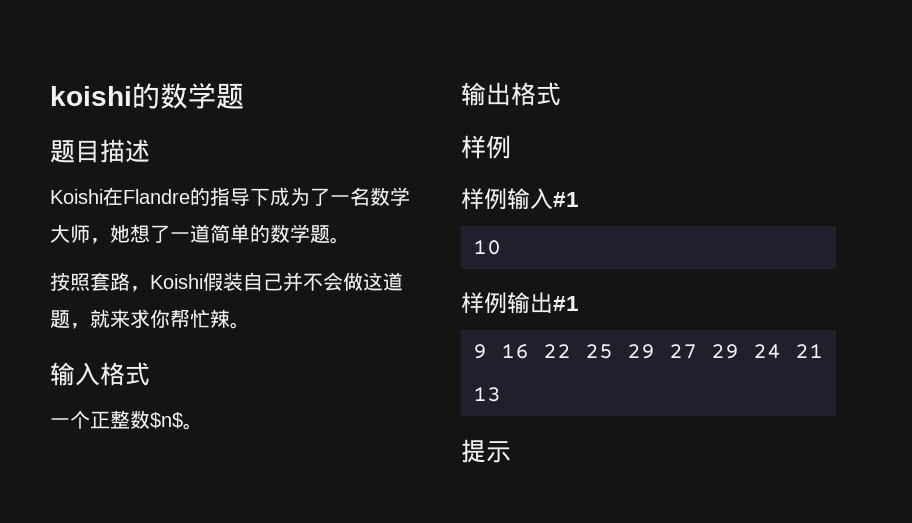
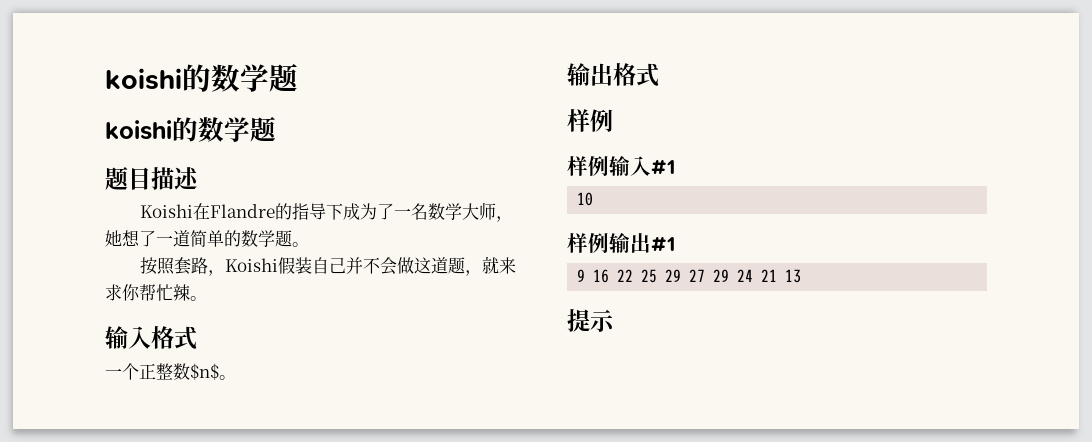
[50,83,244,109] koishi的数学题 -> [105,63,298,92] [105,116,276,142] koishi的数学题 // koishi的数学题

